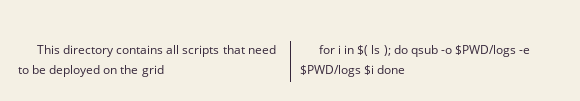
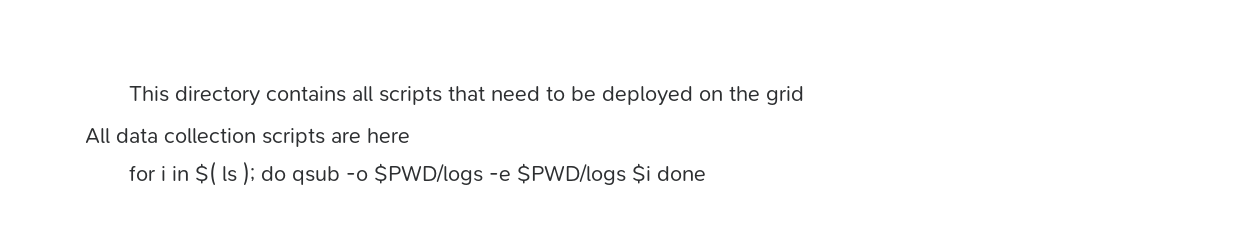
(164, 71) none -> [85,128,410,147] // All data collection scripts are here

